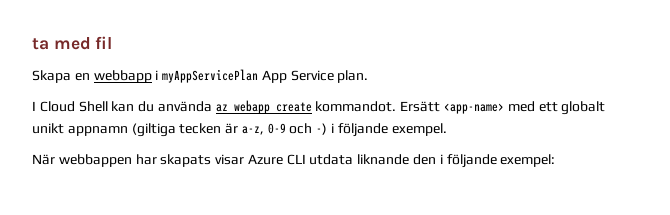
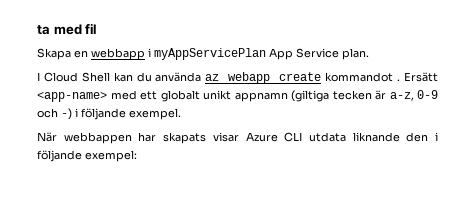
[315,101,397,112] kommandot. -> [325,72,401,82] kommandot .

